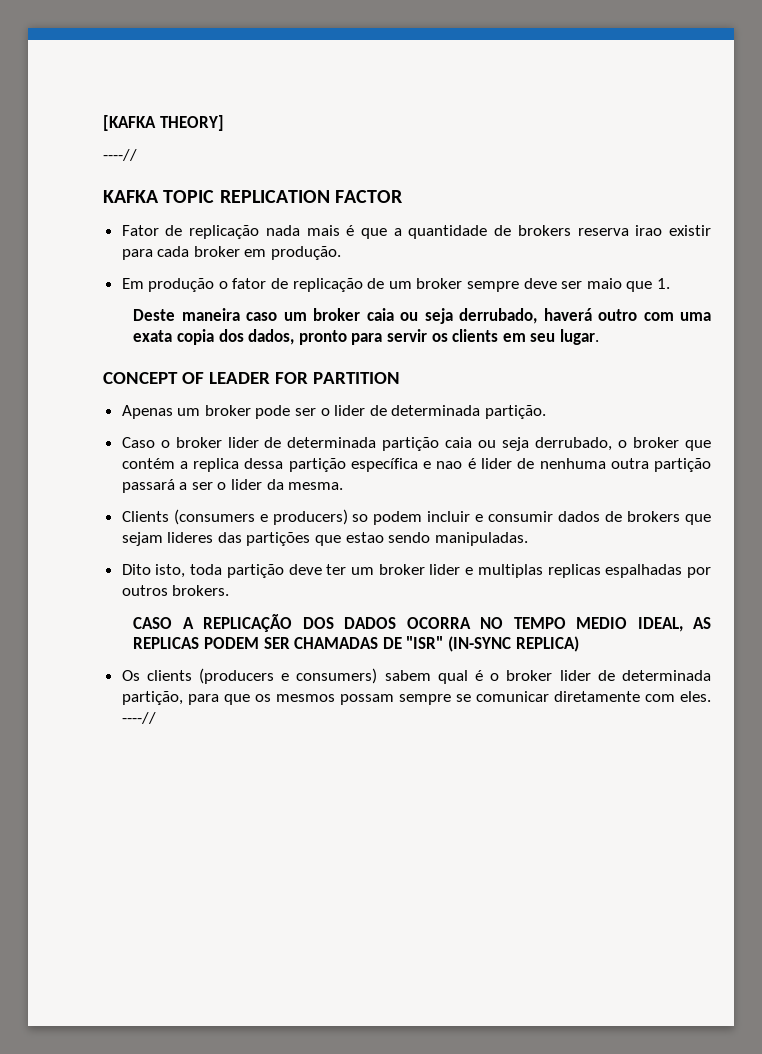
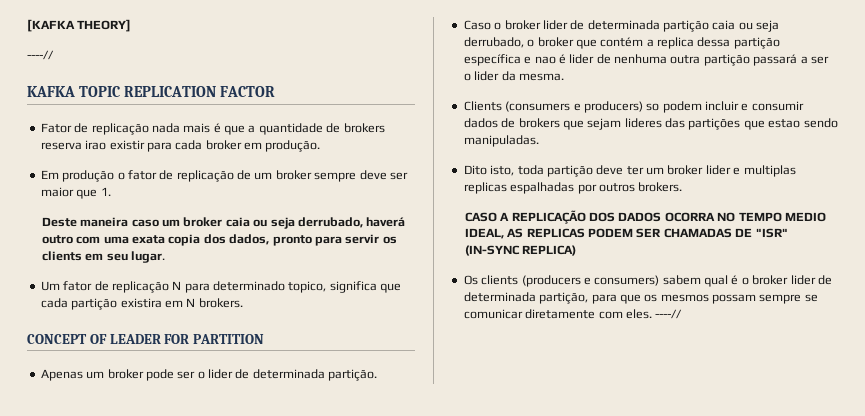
[586,278,622,289] maio -> [40,187,74,197] maior
(599, 337) none -> [40,281,402,293] [40,298,243,310] // Um fator de replicação N para determinado topico, significa que cada partição existira em N brokers.

